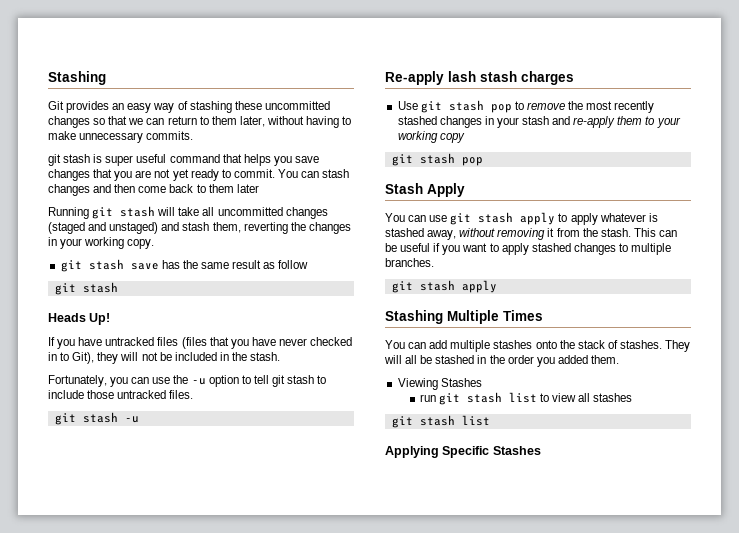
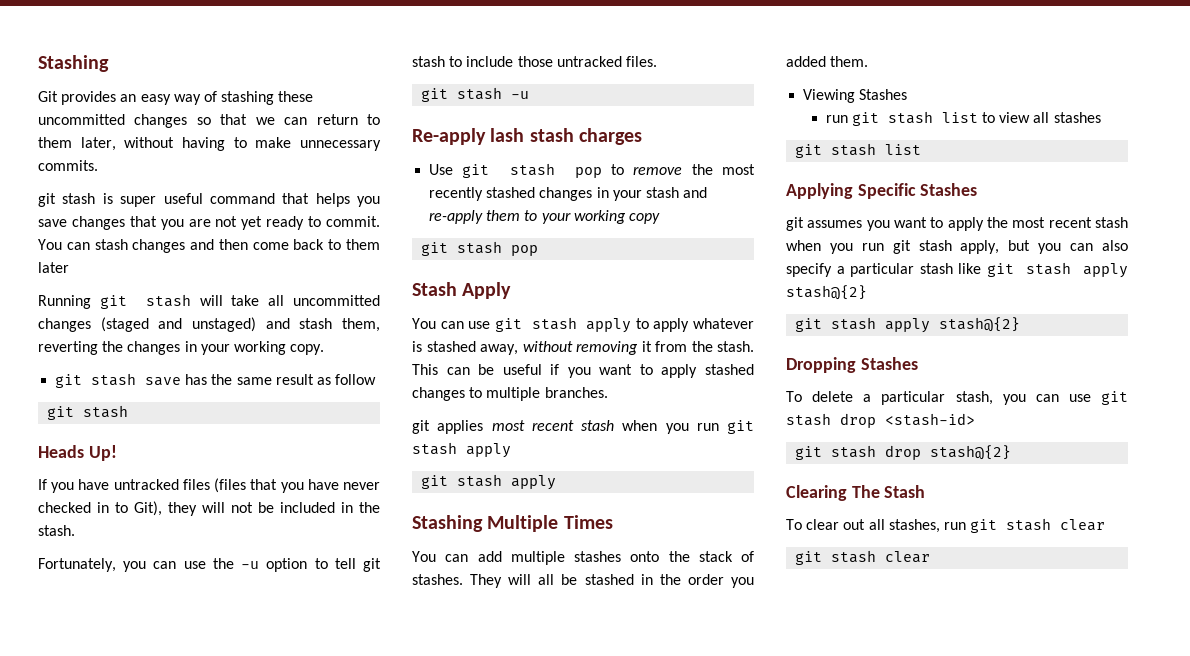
(434, 262) none -> [412,420,754,434] [412,442,511,458] // git applies most recent stash when you run git stash apply
(541, 450) none -> [786,217,1128,231] [786,240,1128,254] [786,262,1128,278] [786,285,867,300] [795,317,1021,333] [786,357,918,373] [786,391,1128,405] [786,413,975,428] [795,445,1012,460] [786,485,926,501] [786,518,1106,533] [795,550,931,565] // git assumes you want to apply the most recent stash when you run git stash apply, but you can also specify a particular stash like git stash apply stash@{2} // git stash apply stash@{2} // Dropping Stashes // To delete a particular stash, you can use git stash drop <stash-id> // git stash drop stash@{2} // Clearing The Stash // To clear out all stashes, run git stash clear // git stash clear

